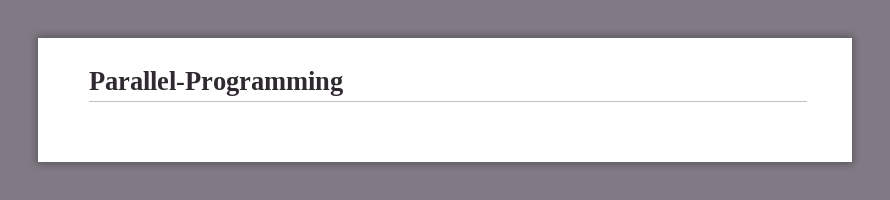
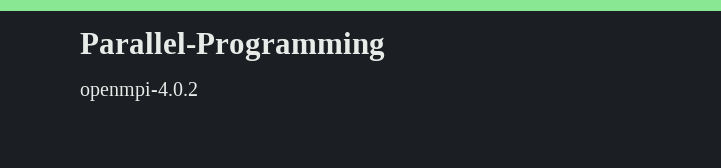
(343, 83) none -> [80,82,198,101] // openmpi-4.0.2

